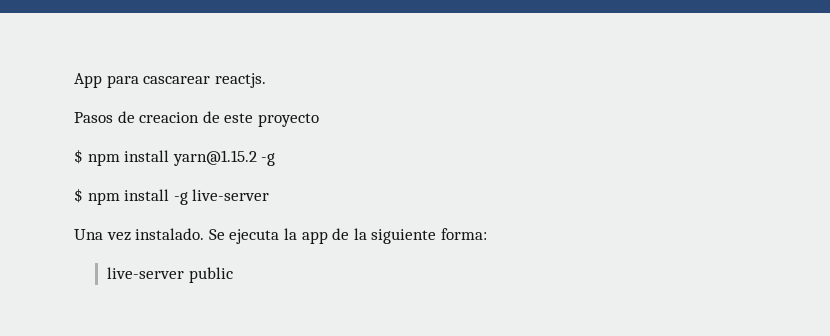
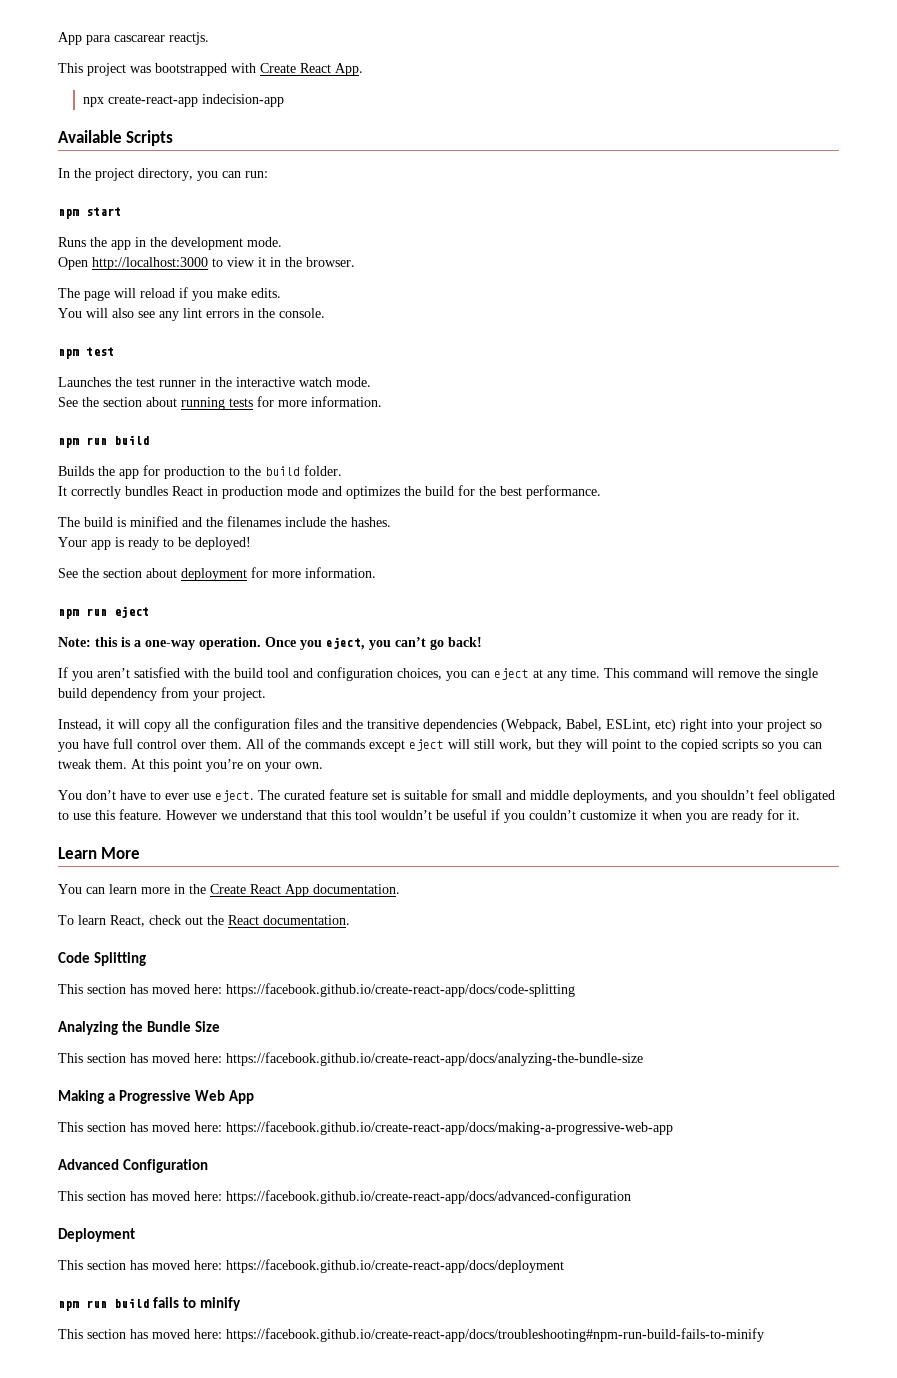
[74,111,319,127] [74,149,276,166] [74,188,270,205] [74,228,487,244] [107,267,233,283] Pasos de creacion de este proyecto // $ npm install yarn@1.15.2 -g // $ npm install -g live-server // Una vez instalado. Se ejecuta la app de la siguiente forma: // live-server public -> [58,63,363,76] [82,94,284,107] [58,130,174,146] [58,168,268,181] [58,207,121,219] [58,237,282,250] [58,257,355,270] [58,287,281,301] [58,308,325,321] [58,347,114,359] [58,377,371,387] [58,396,382,410] [58,435,149,448] [58,465,342,479] [58,485,601,499] [58,516,391,527] [58,537,251,550] [58,567,376,581] [58,606,149,619] [58,637,482,650] [58,667,818,681] [58,687,266,701] [58,718,822,732] [58,738,822,752] [58,759,323,772] [58,789,835,803] [58,809,800,823] [58,847,141,859] [58,884,400,897] [58,915,350,927] [58,952,147,966] [58,983,575,997] [58,1021,221,1035] [58,1052,643,1066] [58,1090,255,1104] [58,1121,673,1135] [58,1159,209,1173] [58,1190,631,1204] [58,1228,135,1242] [58,1259,564,1273] [58,1297,242,1311] [58,1328,764,1342] This project was bootstrapped with Create React App. // npx create-react-app indecision-app // Available Scripts // In the project directory, you can run: // npm start // Runs the app in the development mode. // Open http://localhost:3000 to view it in the browser. // The page will reload if you make edits. // You will also see any lint errors in the console. // npm test // Launches the test runner in the interactive watch mode. // See the section about running tests for more information. // npm run build // Builds the app for production to the build folder. // It correctly bundles React in production mode and optimizes the build for the best performance. // The build is minified and the filenames include the hashes. // Your app is ready to be deployed! // See the section about deployment for more information. // npm run eject // Note: this is a one-way operation. Once you eject, you can’t go back! // If you aren’t satisfied with the build tool and configuration choices, you can eject at any time. This command will remove the single build dependency from your project. // Instead, it will copy all the configuration files and the transitive dependencies (Webpack, Babel, ESLint, etc) right into your project so you have full control over them. All of the commands except eject will still work, but they will point to the copied scripts so you can tweak them. At this point you’re on your own. // You don’t have to ever use eject. The curated feature set is suitable for small and middle deployments, and you shouldn’t feel obligated to use this feature. However we understand that this tool wouldn’t be useful if you couldn’t customize it when you are ready for it. // Learn More // You can learn more in the Create React App documentation. // To learn React, check out the React documentation. // Code Splitting // This section has moved here: https://facebook.github.io/create-react-app/docs/code-splitting // Analyzing the Bundle Size // This section has moved here: https://facebook.github.io/create-react-app/docs/analyzing-the-bundle-size // Making a Progressive Web App // This section has moved here: https://facebook.github.io/create-react-app/docs/making-a-progressive-web-app // Advanced Configuration // This section has moved here: https://facebook.github.io/create-react-app/docs/advanced-configuration // Deployment // This section has moved here: https://facebook.github.io/create-react-app/docs/deployment // npm run build fails to minify // This section has moved here: https://facebook.github.io/create-react-app/docs/troubleshooting#npm-run-build-fails-to-minify

